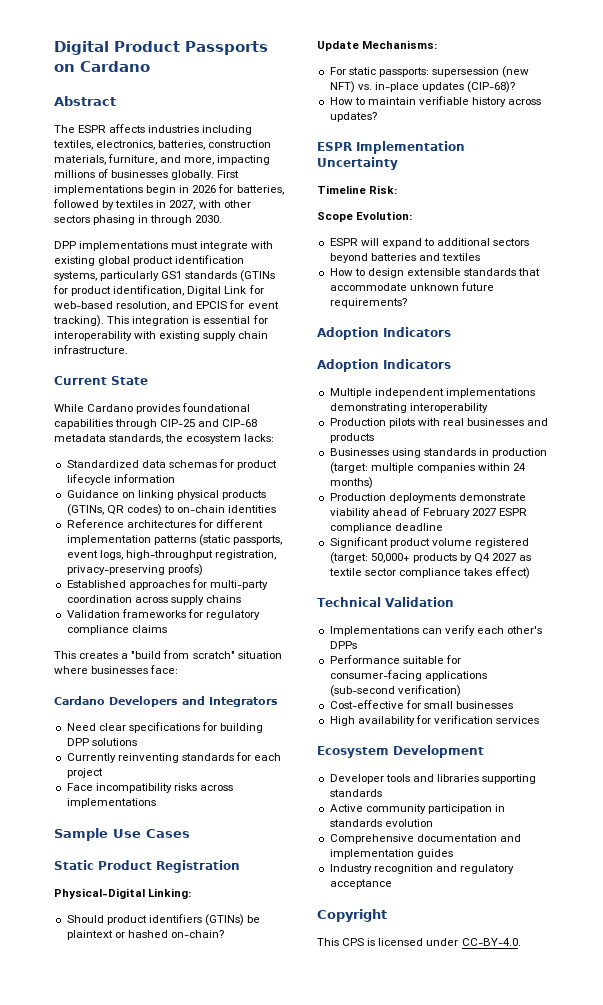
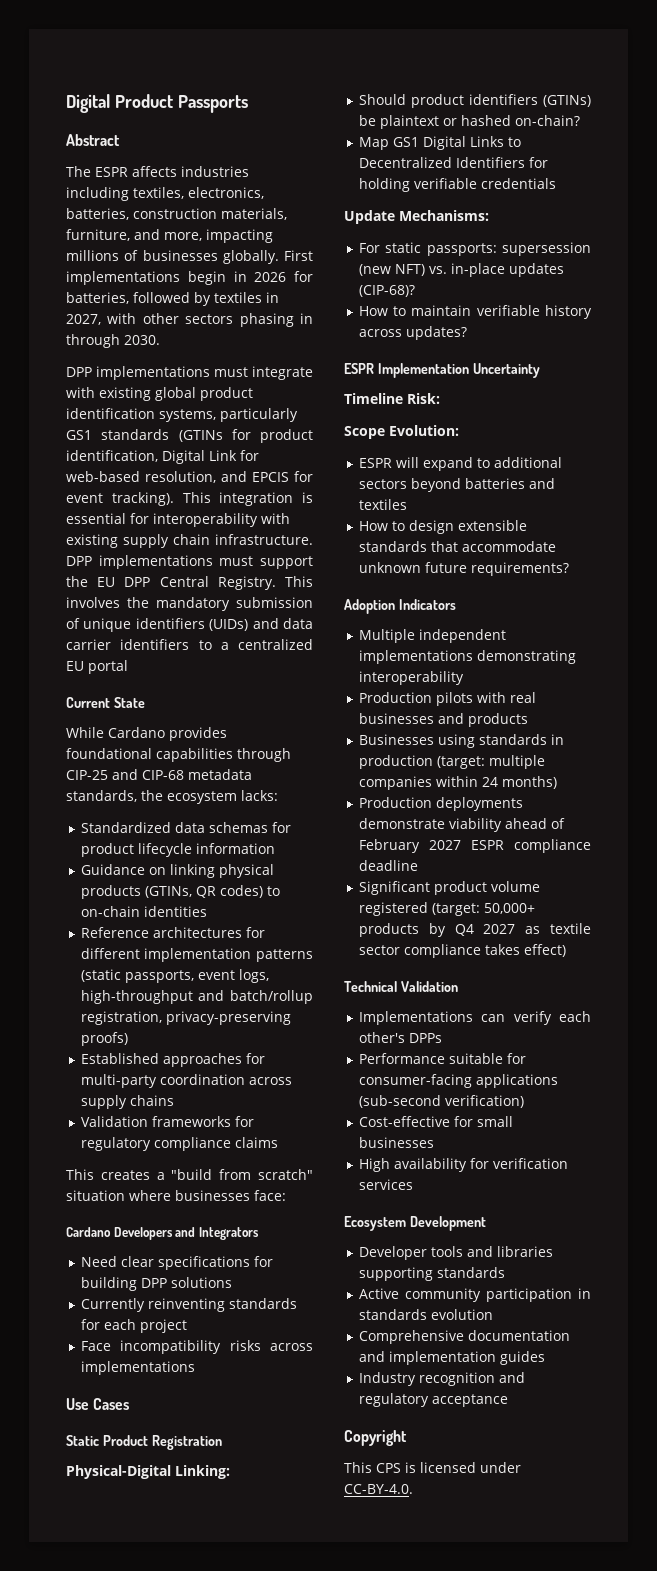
[54,61,150,72] on Cardano -> (248, 104) none
(128, 349) none -> [66,555,313,569] [66,576,313,590] [66,597,313,611] [66,618,313,632] [66,639,313,650] [66,660,128,674] DPP implementations must support the EU DPP Central Registry. This involves the mandatory submission of unique identifiers (UIDs) and data carrier identifiers to a centralized EU portal
(213, 555) none -> [198,990,313,1004] and batch/rollup
[54,828,108,841] Sample -> (195, 1368) none
(224, 934) none -> [358,136,521,150] [358,157,548,168] [358,178,556,192] // Map GS1 Digital Links to Decentralized Identifiers for holding verifiable credentials
[317,359,451,372] // Adoption Indicators -> (456, 604) none

